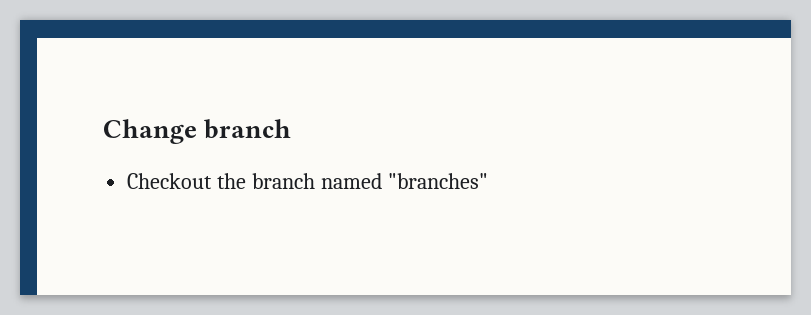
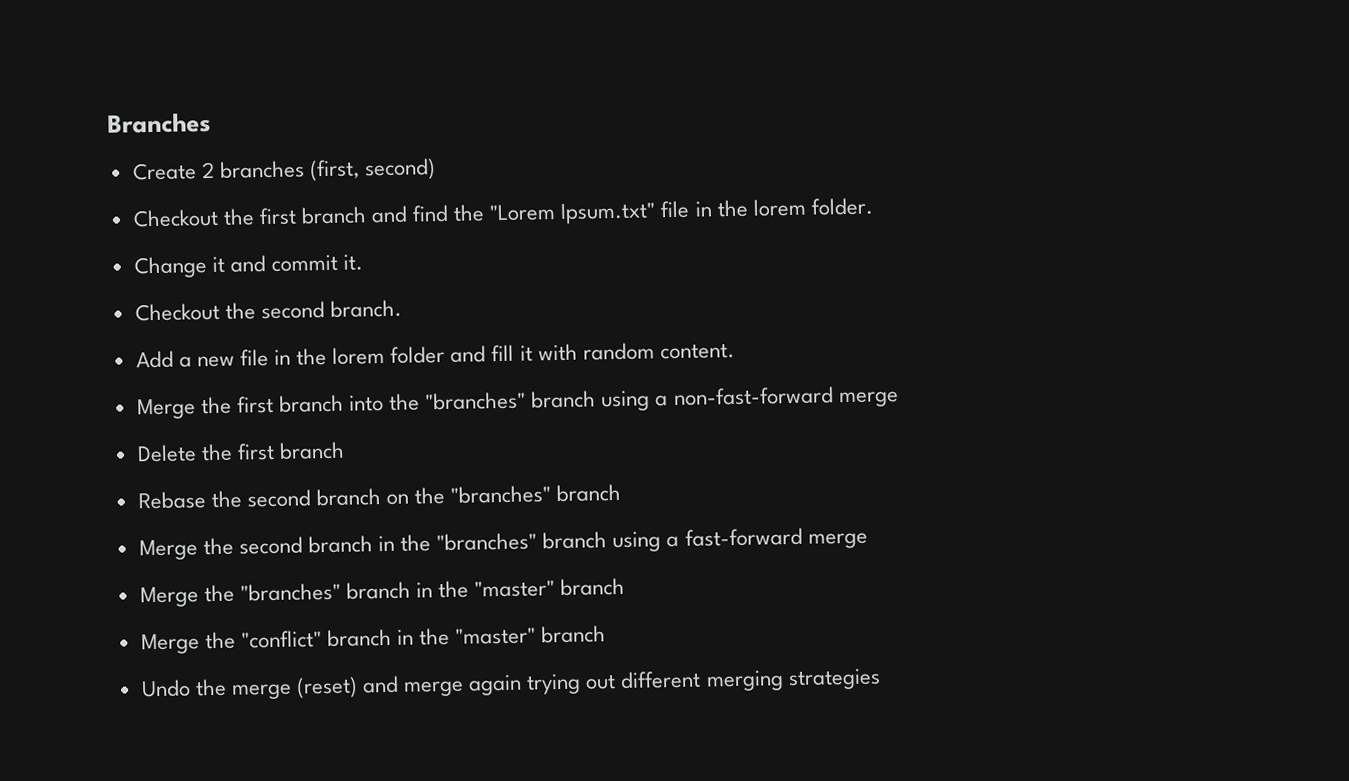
[103,119,292,144] [127,173,488,189] Change branch // Checkout the branch named "branches" -> [107,112,211,134] [131,158,437,182] [132,197,873,228] [133,254,364,279] [134,299,402,322] [135,342,735,369] [136,386,899,420] [136,441,345,463] [137,483,622,510] [138,527,868,561] [139,577,626,608] [140,625,607,655] [140,668,881,700] Branches // Create 2 branches (first, second) // Checkout the first branch and find the "Lorem Ipsum.txt" file in the lorem folder. // Change it and commit it. // Checkout the second branch. // Add a new file in the lorem folder and fill it with random content. // Merge the first branch into the "branches" branch using a non-fast-forward merge // Delete the first branch // Rebase the second branch on the "branches" branch // Merge the second branch in the "branches" branch using a fast-forward merge // Merge the "branches" branch in the "master" branch // Merge the "conflict" branch in the "master" branch // Undo the merge (reset) and merge again trying out different merging strategies

